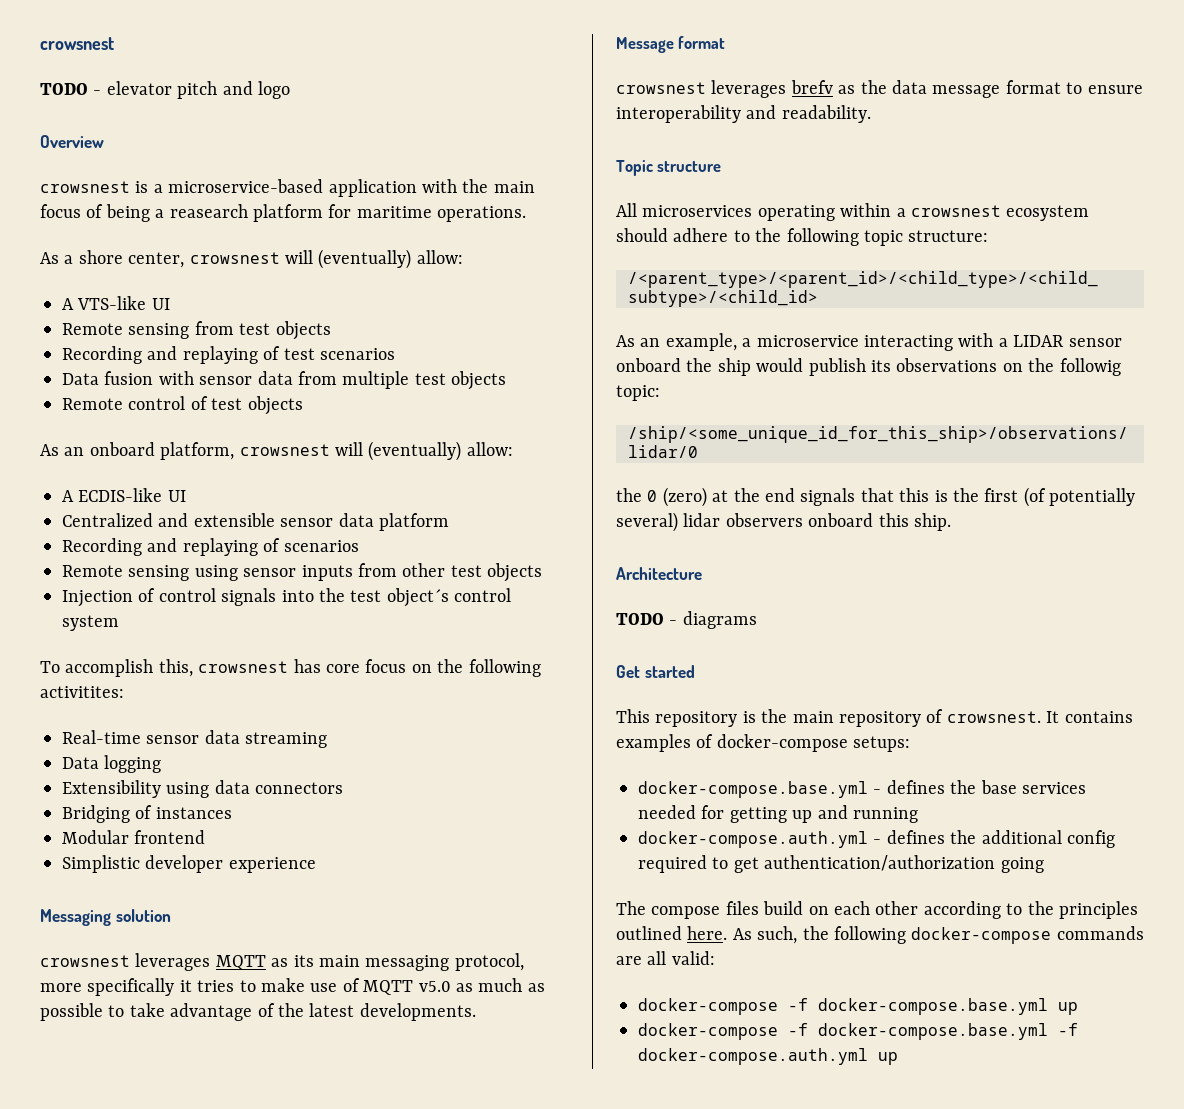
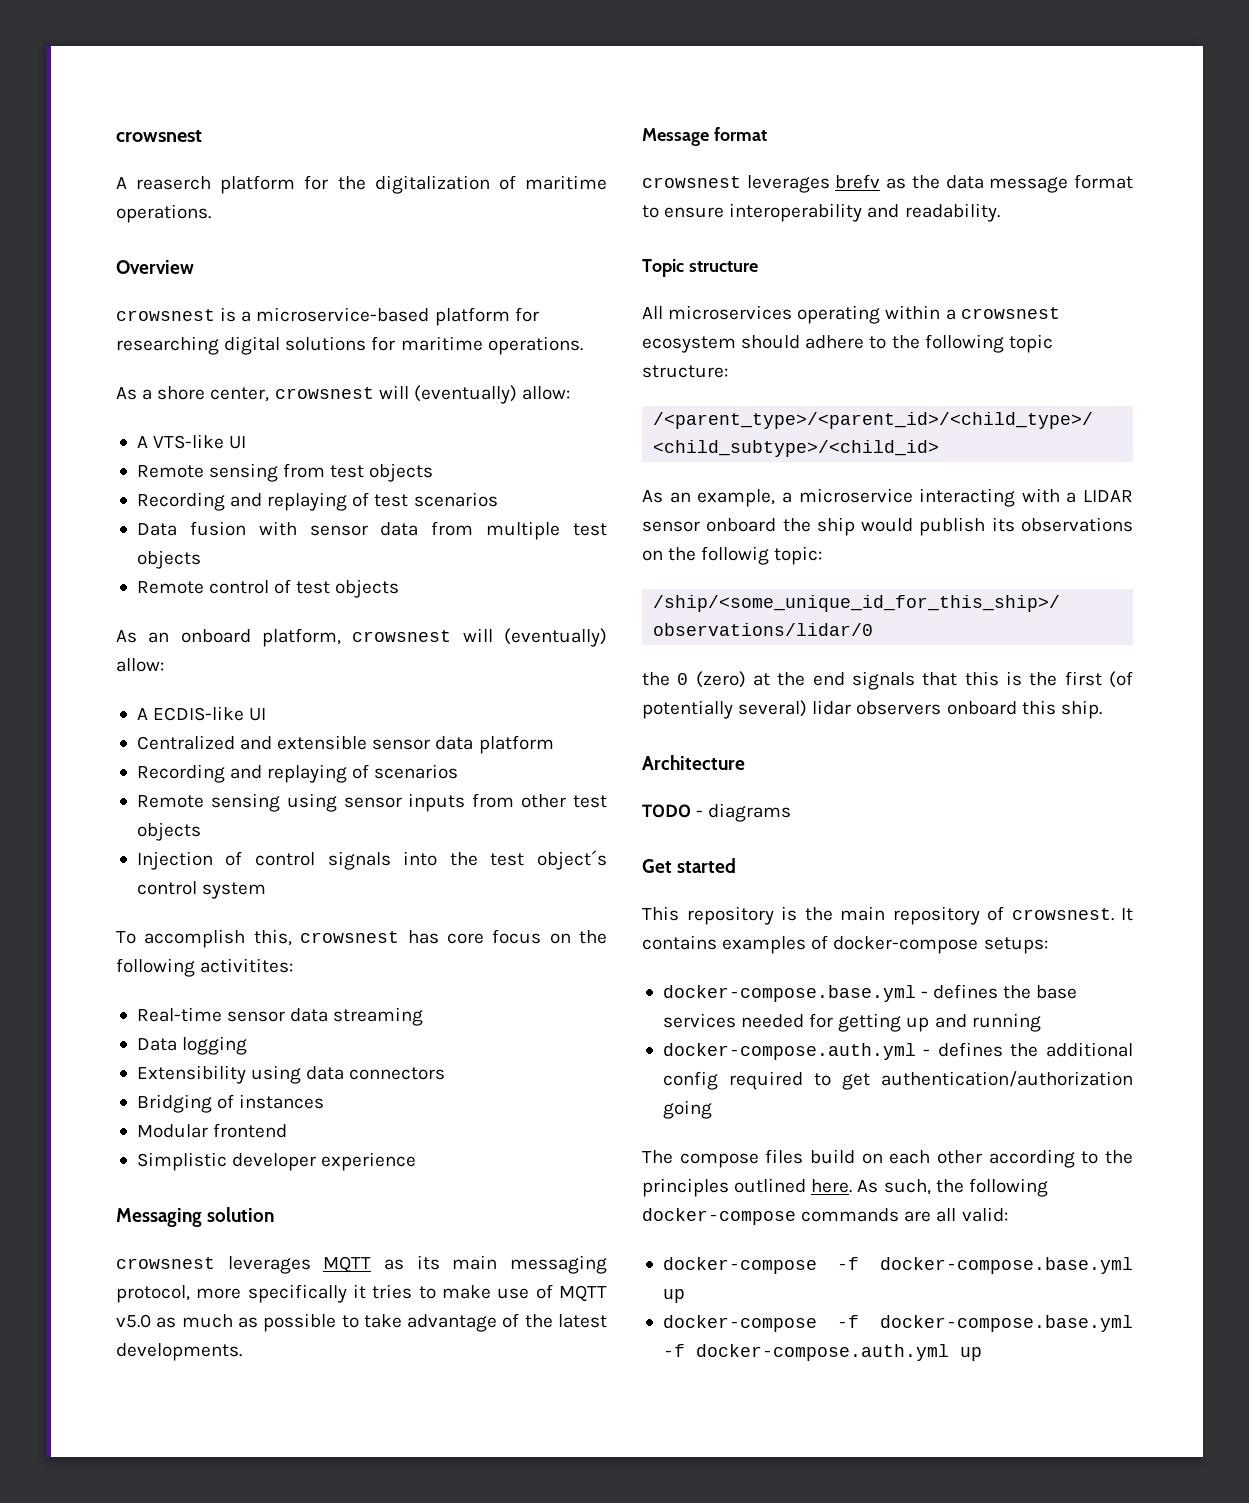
[40,81,290,99] TODO - elevator pitch and logo -> [116,175,607,194] [116,204,211,223] A reaserch platform for the digitalization of maritime operations.
[328,179,535,197] [40,204,323,222] application with the main focus of being a reasearch platform -> [434,307,539,326] [116,336,367,355] platform for researching digital solutions

